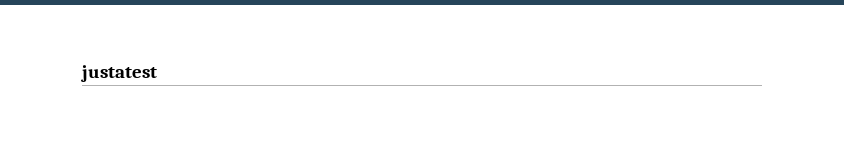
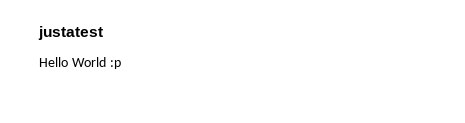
(157, 73) none -> [39,57,121,69] // Hello World :p

